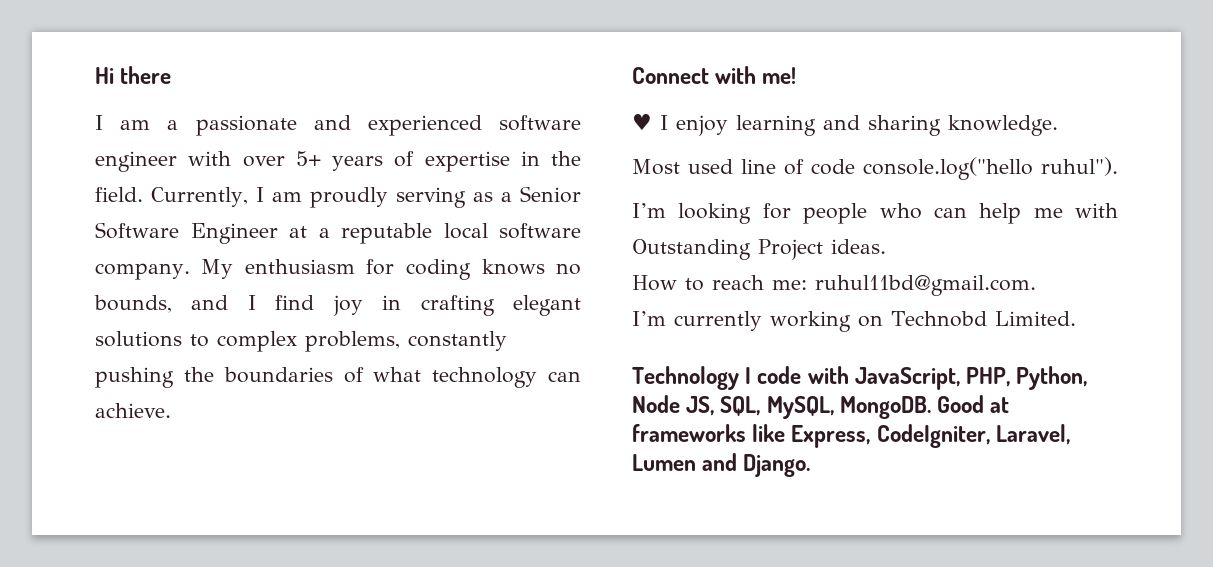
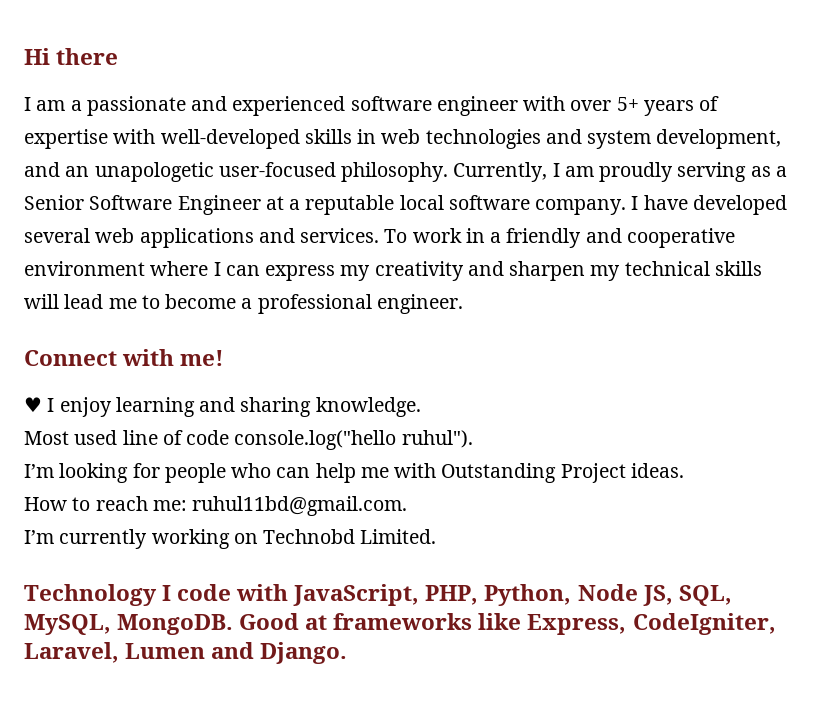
[520,151,581,166] [95,187,143,202] in the field. -> [113,129,782,149] [24,162,449,182] with well-developed skills in web technologies and system development, and an unapologetic user-focused philosophy.
[201,259,581,280] [94,295,582,316] [95,331,507,352] [95,367,581,388] [95,403,171,418] My enthusiasm for coding knows no bounds, and I find joy in crafting elegant solutions to complex problems, constantly pushing the boundaries of what technology can achieve. -> [631,195,787,215] [24,228,735,248] [24,261,762,281] [24,294,463,314] I have developed several web applications and services. To work in a friendly and cooperative environment where I can express my creativity and sharpen my technical skills will lead me to become a professional engineer.

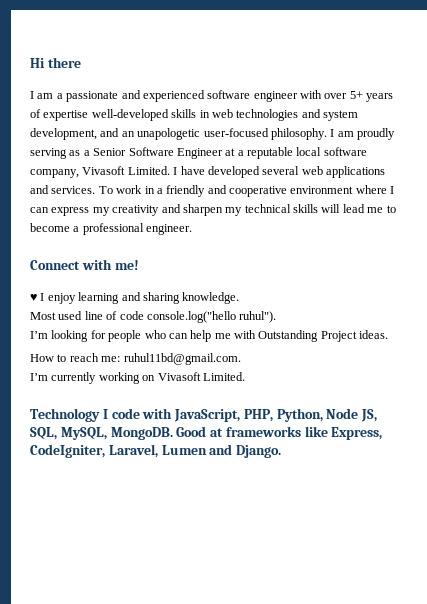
[113,129,156,144] with -> (89, 115) none
[453,162,548,182] Currently, -> (327, 134) none
[535,199,627,215] company. -> [30,166,170,178] company, Vivasoft Limited.
[263,529,356,544] Technobd -> [157,372,201,381] Vivasoft

